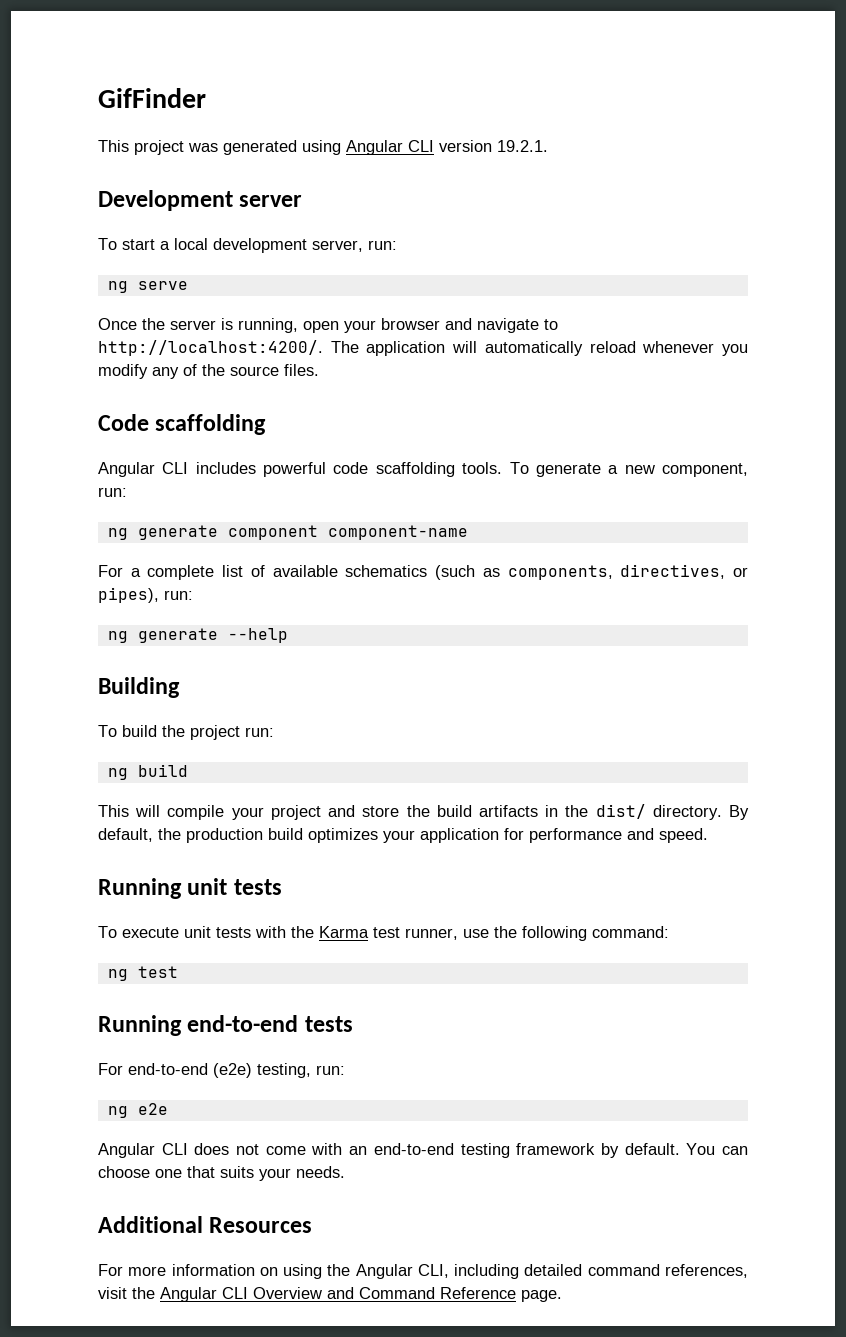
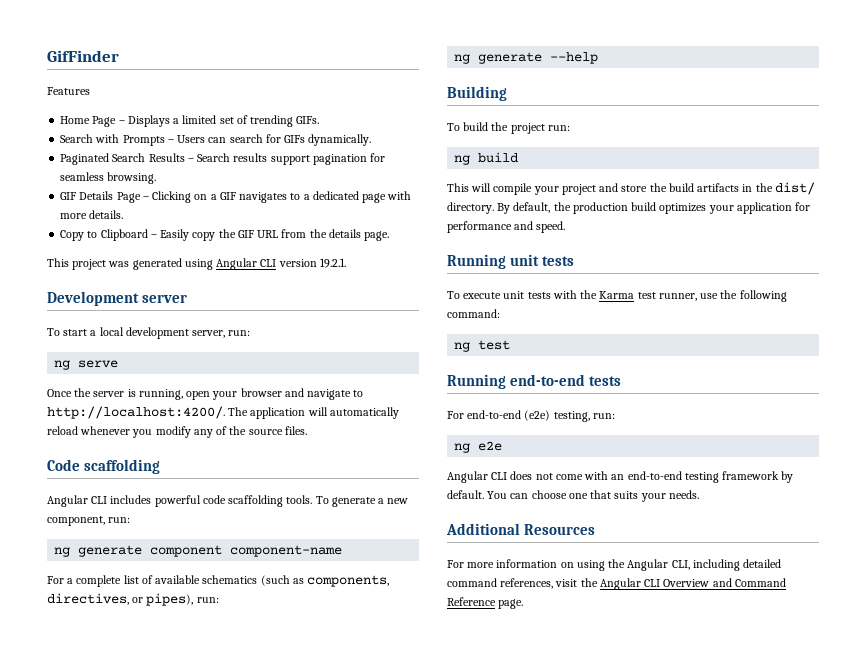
(206, 98) none -> [47,87,90,95] [60,115,320,127] [60,134,372,146] [60,153,386,165] [60,172,157,184] [60,191,412,203] [60,210,124,219] [60,229,390,241] // Features // Home Page – Displays a limited set of trending GIFs. // Search with Prompts – Users can search for GIFs dynamically. // Paginated Search Results – Search results support pagination for seamless browsing. // GIF Details Page – Clicking on a GIF navigates to a dedicated page with more details. // Copy to Clipboard – Easily copy the GIF URL from the details page.

